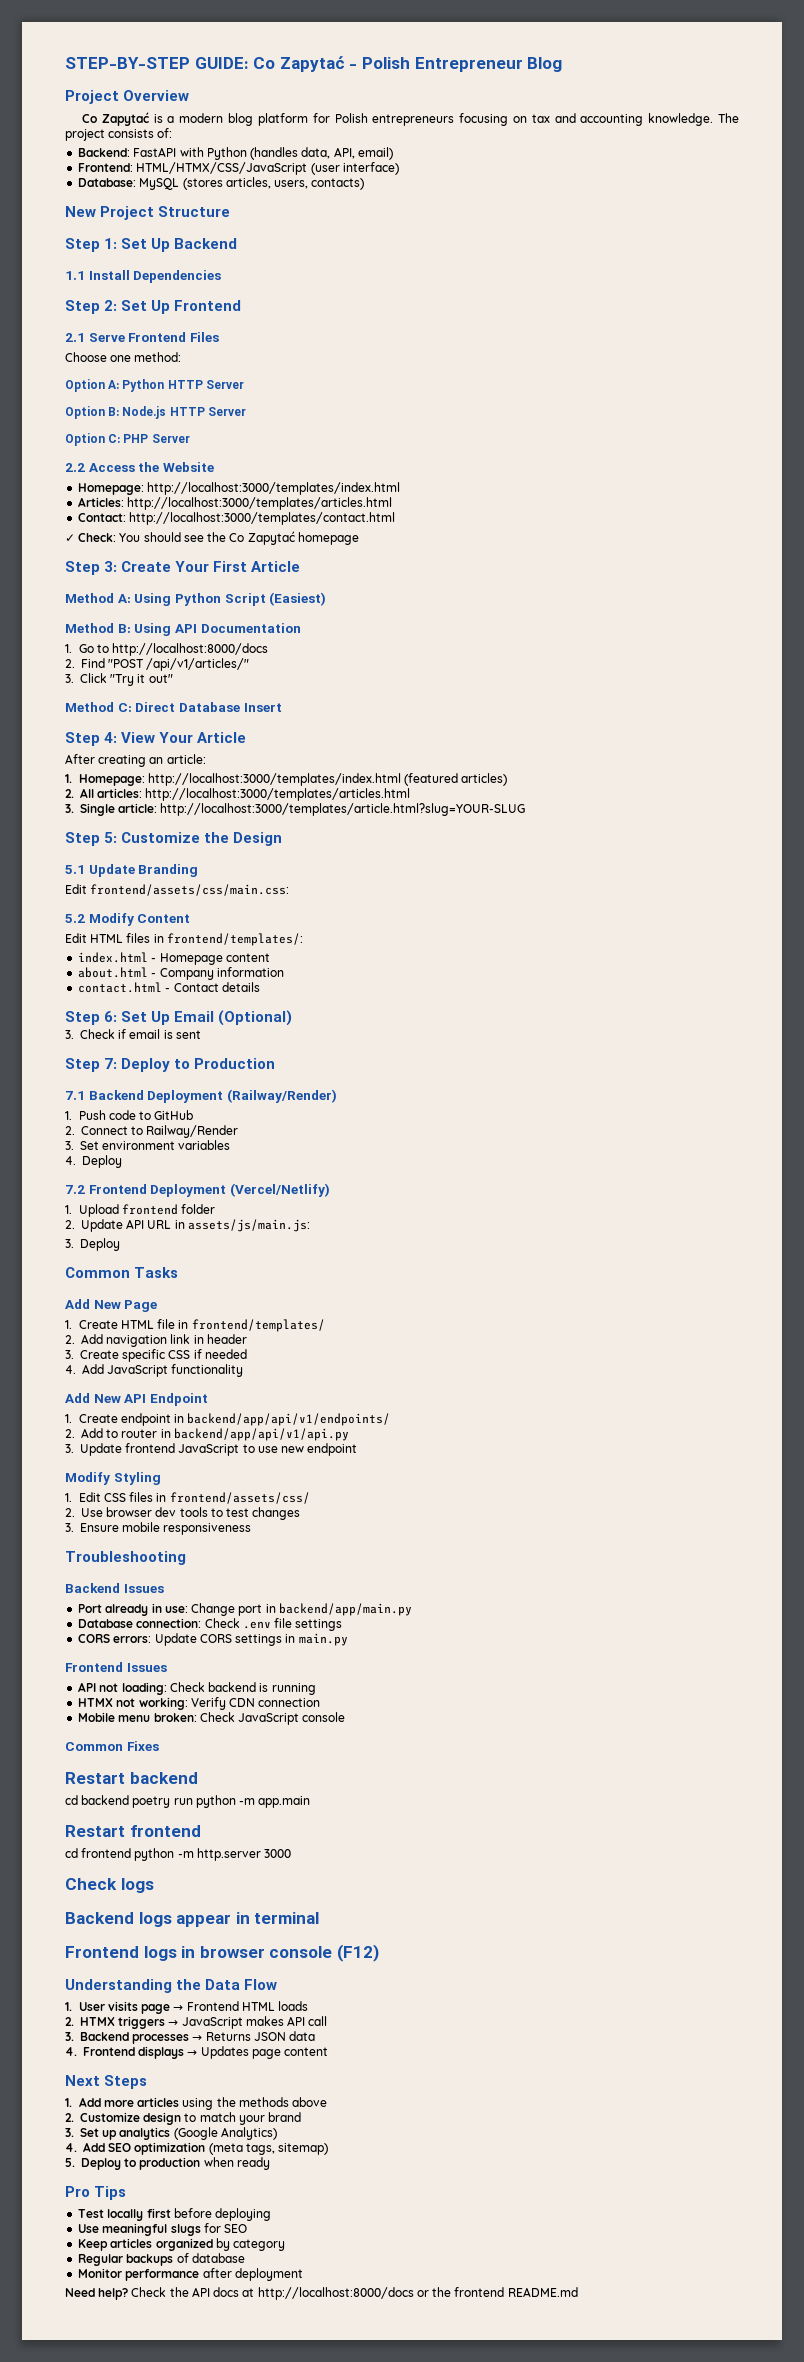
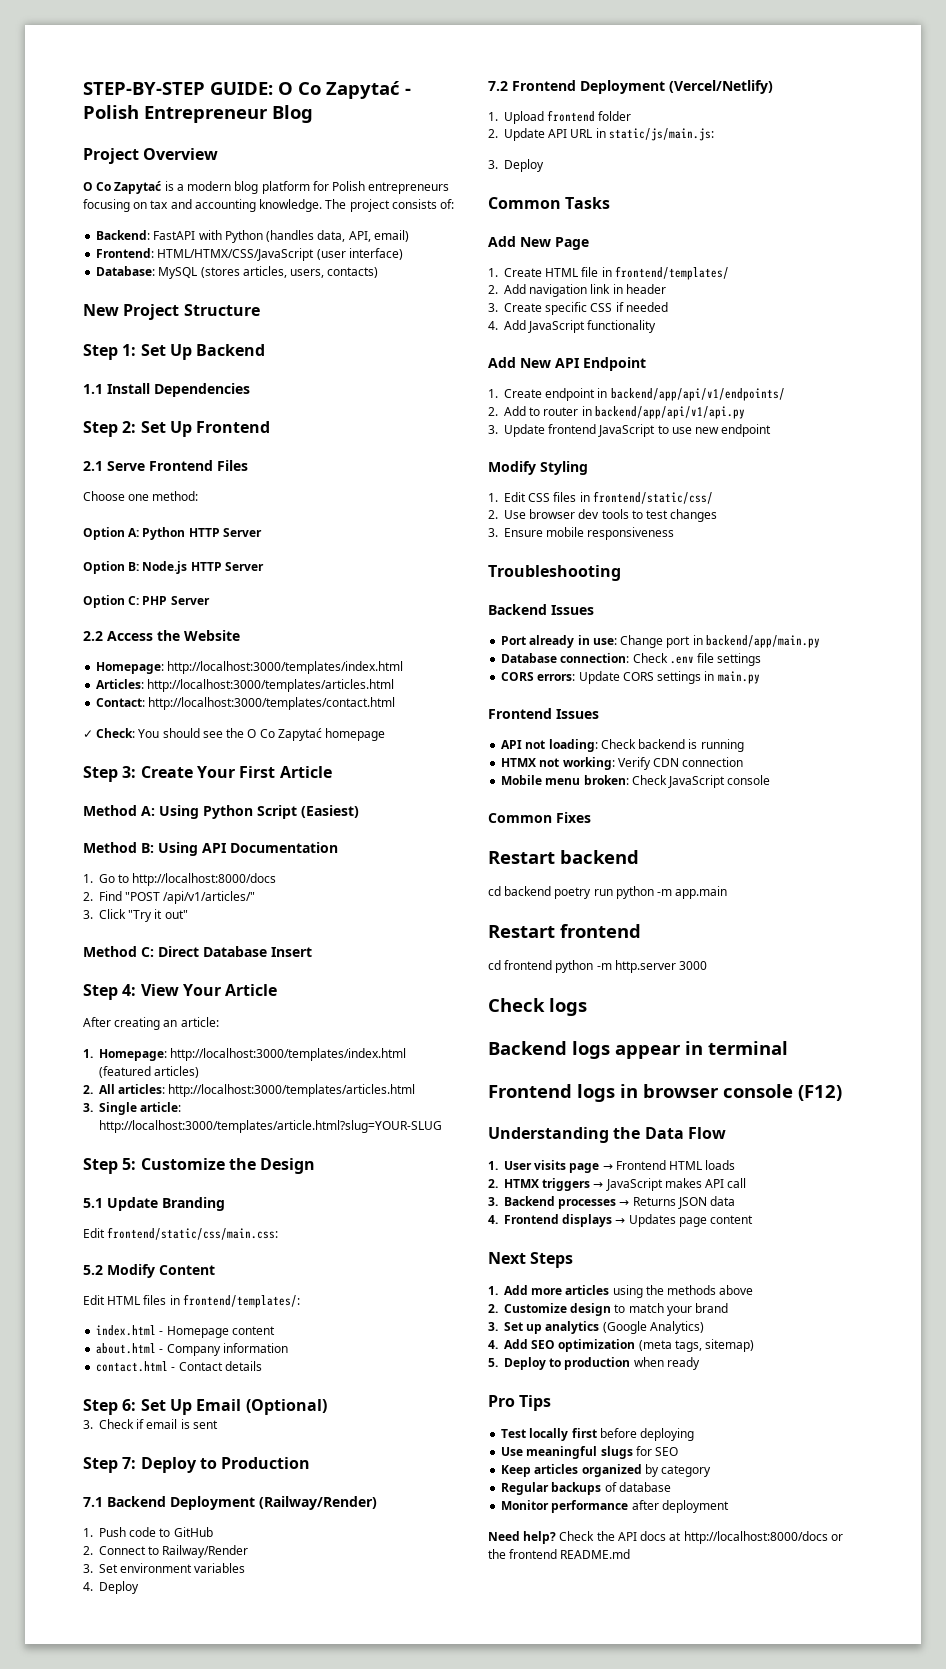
(249, 63) none -> [278,82,293,95] O
(190, 95) none -> [83,182,93,191] O
(227, 537) none -> [247,729,257,738] O
[90,884,290,896] frontend/assets/css/main.css: -> [107,1227,279,1240] frontend/static/css/main.css:
[187,1219,310,1232] assets/js/main.js: -> [608,128,714,141] static/js/main.js:
[169,1492,310,1504] frontend/assets/css/ -> [592,491,713,504] frontend/static/css/

